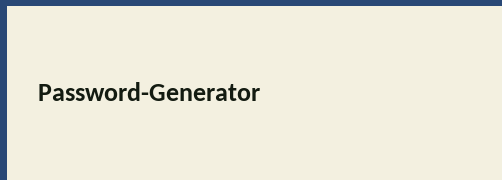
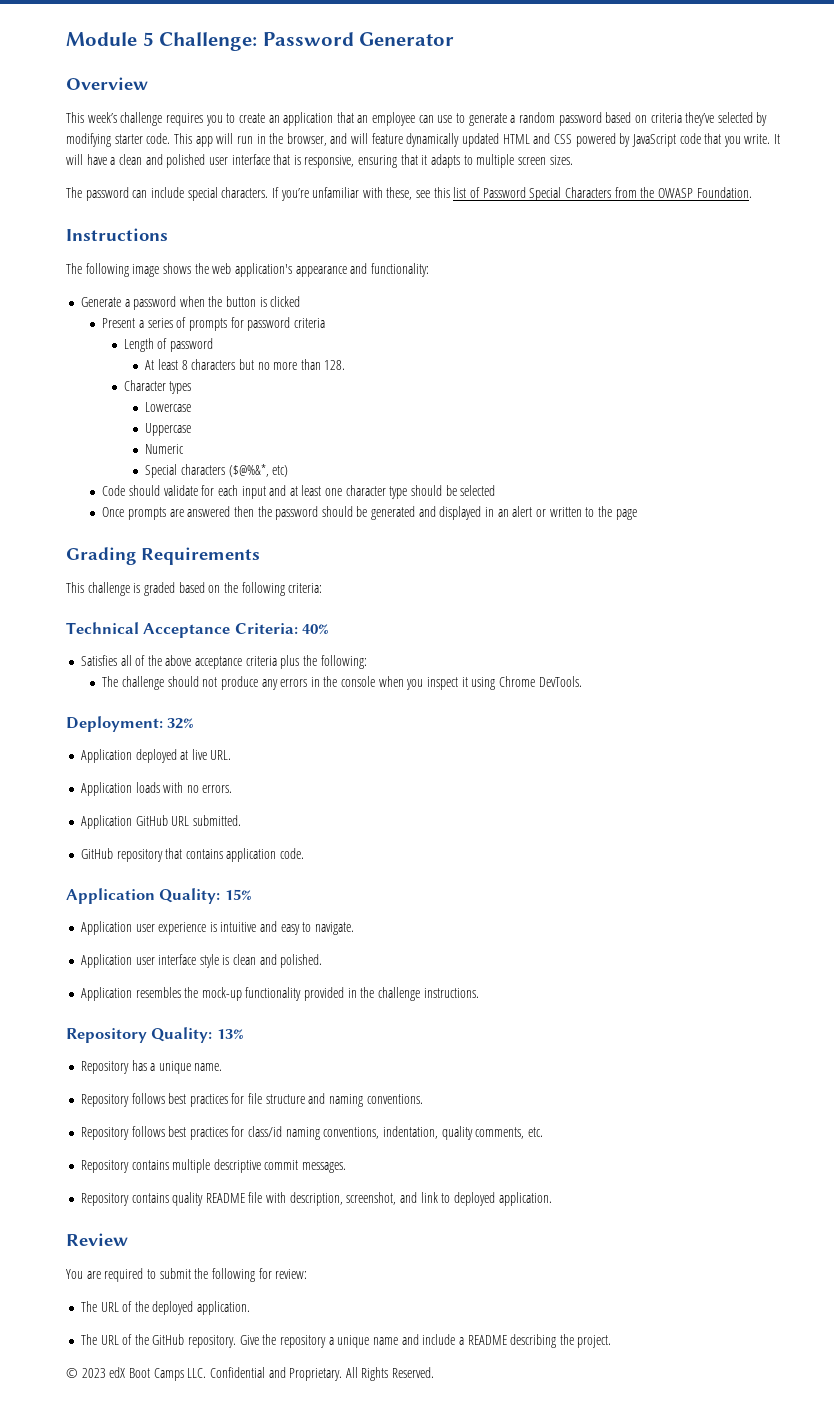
[38,82,260,101] Password-Generator -> [66,32,455,51] [66,77,148,90] [66,112,768,126] [66,133,781,147] [66,154,573,168] [66,187,752,201] [66,228,168,241] [66,263,429,277] [80,296,301,310] [102,317,325,331] [123,338,214,352] [145,359,346,370] [123,380,192,394] [145,402,192,412] [145,423,192,436] [145,444,185,454] [145,464,289,478] [102,485,496,499] [102,506,637,520] [66,547,260,565] [66,582,323,596] [66,622,330,638] [80,655,367,669] [102,676,582,690] [66,716,195,732] [80,749,232,763] [80,782,233,796] [80,815,241,829] [80,848,305,862] [66,888,252,904] [80,921,355,935] [80,954,323,968] [80,987,479,1001] [66,1027,244,1043] [80,1060,223,1074] [80,1093,423,1107] [80,1126,543,1140] [80,1159,347,1173] [80,1192,552,1206] [66,1233,128,1246] [66,1268,308,1282] [80,1301,251,1315] [80,1334,612,1348] [66,1367,435,1381] Module 5 Challenge: Password Generator // Overview // This week’s challenge requires you to create an application that an employee can use to generate a random password based on criteria they’ve selected by modifying starter code. This app will run in the browser, and will feature dynamically updated HTML and CSS powered by JavaScript code that you write. It will have a clean and polished user interface that is responsive, ensuring that it adapts to multiple screen sizes. // The password can include special characters. If you’re unfamiliar with these, see this list of Password Special Characters from the OWASP Foundation. // Instructions // The following image shows the web application's appearance and functionality: // Generate a password when the button is clicked // Present a series of prompts for password criteria // Length of password // At least 8 characters but no more than 128. // Character types // Lowercase // Uppercase // Numeric // Special characters ($@%&*, etc) // Code should validate for each input and at least one character type should be selected // Once prompts are answered then the password should be generated and displayed in an alert or written to the page // Grading Requirements // This challenge is graded based on the following criteria: // Technical Acceptance Criteria: 40% // Satisfies all of the above acceptance criteria plus the following: // The challenge should not produce any errors in the console when you inspect it using Chrome DevTools. // Deployment: 32% // Application deployed at live URL. // Application loads with no errors. // Application GitHub URL submitted. // GitHub repository that contains application code. // Application Quality: 15% // Application user experience is intuitive and easy to navigate. // Application user interface style is clean and polished. // Application resembles the mock-up functionality provided in the challenge instructions. // Repository Quality: 13% // Repository has a unique name. // Repository follows best practices for file structure and naming conventions. // Repository follows best practices for class/id naming conventions, indentation, quality comments, etc. // Repository contains multiple descriptive commit messages. // Repository contains quality README file with description, screenshot, and link to deployed application. // Review // You are required to submit the following for review: // The URL of the deployed application. // The URL of the GitHub repository. Give the repository a unique name and include a README describing the project. // © 2023 edX Boot Camps LLC. Confidential and Proprietary. All Rights Reserved.

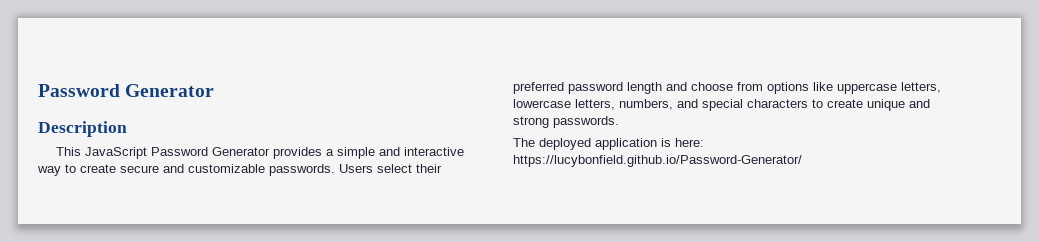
[66,32,258,51] Module 5 Challenge: -> (38, 90) none
[66,77,148,90] [66,112,768,126] [66,133,781,147] [66,154,573,168] [66,187,752,201] [66,228,168,241] [66,263,429,277] [80,296,301,310] [102,317,325,331] [123,338,214,352] [145,359,346,370] [123,380,192,394] [145,402,192,412] [145,423,192,436] [145,444,185,454] [145,464,289,478] [102,485,496,499] [102,506,637,520] [66,547,260,565] [66,582,323,596] [66,622,330,638] [80,655,367,669] [102,676,582,690] [66,716,195,732] [80,749,232,763] [80,782,233,796] [80,815,241,829] [80,848,305,862] [66,888,252,904] [80,921,355,935] [80,954,323,968] [80,987,479,1001] [66,1027,244,1043] [80,1060,223,1074] [80,1093,423,1107] [80,1126,543,1140] [80,1159,347,1173] [80,1192,552,1206] [66,1233,128,1246] [66,1268,308,1282] [80,1301,251,1315] [80,1334,612,1348] [66,1367,435,1381] Overview // This week’s challenge requires you to create an application that an employee can use to generate a random password based on criteria they’ve selected by modifying starter code. This app will run in the browser, and will feature dynamically updated HTML and CSS powered by JavaScript code that you write. It will have a clean and polished user interface that is responsive, ensuring that it adapts to multiple screen sizes. // The password can include special characters. If you’re unfamiliar with these, see this list of Password Special Characters from the OWASP Foundation. // Instructions // The following image shows the web application's appearance and functionality: // Generate a password when the button is clicked // Present a series of prompts for password criteria // Length of password // At least 8 characters but no more than 128. // Character types // Lowercase // Uppercase // Numeric // Special characters ($@%&*, etc) // Code should validate for each input and at least one character type should be selected // Once prompts are answered then the password should be generated and displayed in an alert or written to the page // Grading Requirements // This challenge is graded based on the following criteria: // Technical Acceptance Criteria: 40% // Satisfies all of the above acceptance criteria plus the following: // The challenge should not produce any errors in the console when you inspect it using Chrome DevTools. // Deployment: 32% // Application deployed at live URL. // Application loads with no errors. // Application GitHub URL submitted. // GitHub repository that contains application code. // Application Quality: 15% // Application user experience is intuitive and easy to navigate. // Application user interface style is clean and polished. // Application resembles the mock-up functionality provided in the challenge instructions. // Repository Quality: 13% // Repository has a unique name. // Repository follows best practices for file structure and naming conventions. // Repository follows best practices for class/id naming conventions, indentation, quality comments, etc. // Repository contains multiple descriptive commit messages. // Repository contains quality README file with description, screenshot, and link to deployed application. // Review // You are required to submit the following for review: // The URL of the deployed application. // The URL of the GitHub repository. Give the repository a unique name and include a README describing the project. // © 2023 edX Boot Camps LLC. Confidential and Proprietary. All Rights Reserved. -> [38,121,127,137] [55,147,464,159] [37,164,442,176] [513,82,941,94] [513,99,930,111] [513,116,619,128] [513,138,704,150] [513,155,802,167] Description // This JavaScript Password Generator provides a simple and interactive way to create secure and customizable passwords. Users select their preferred password length and choose from options like uppercase letters, lowercase letters, numbers, and special characters to create unique and strong passwords. // The deployed application is here: https://lucybonfield.github.io/Password-Generator/

